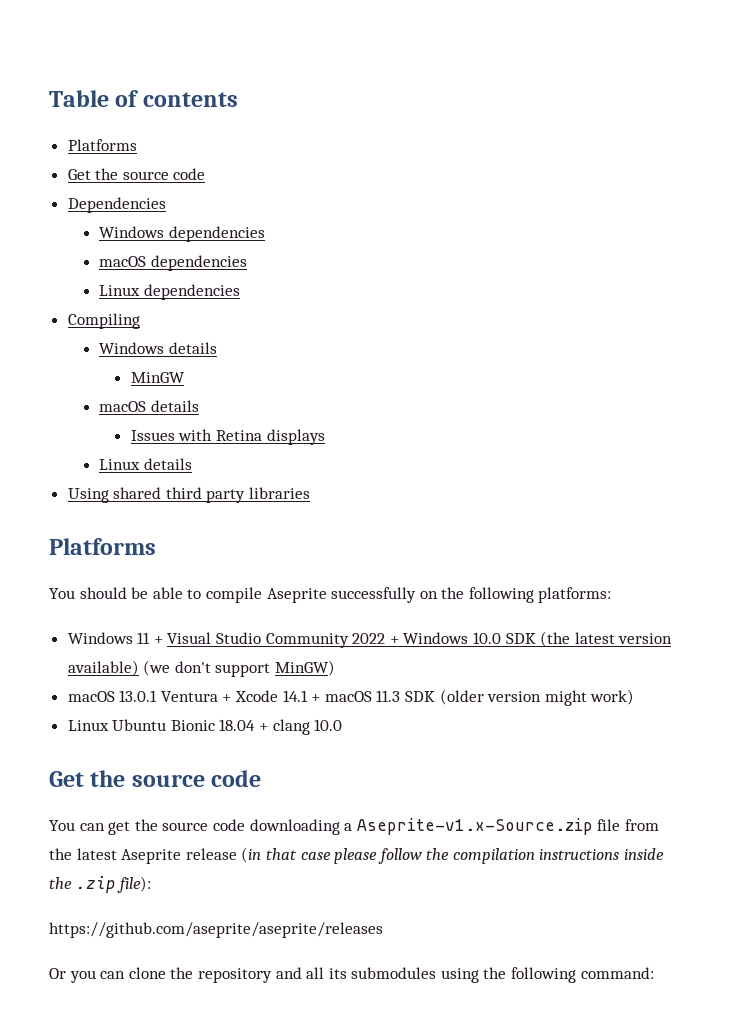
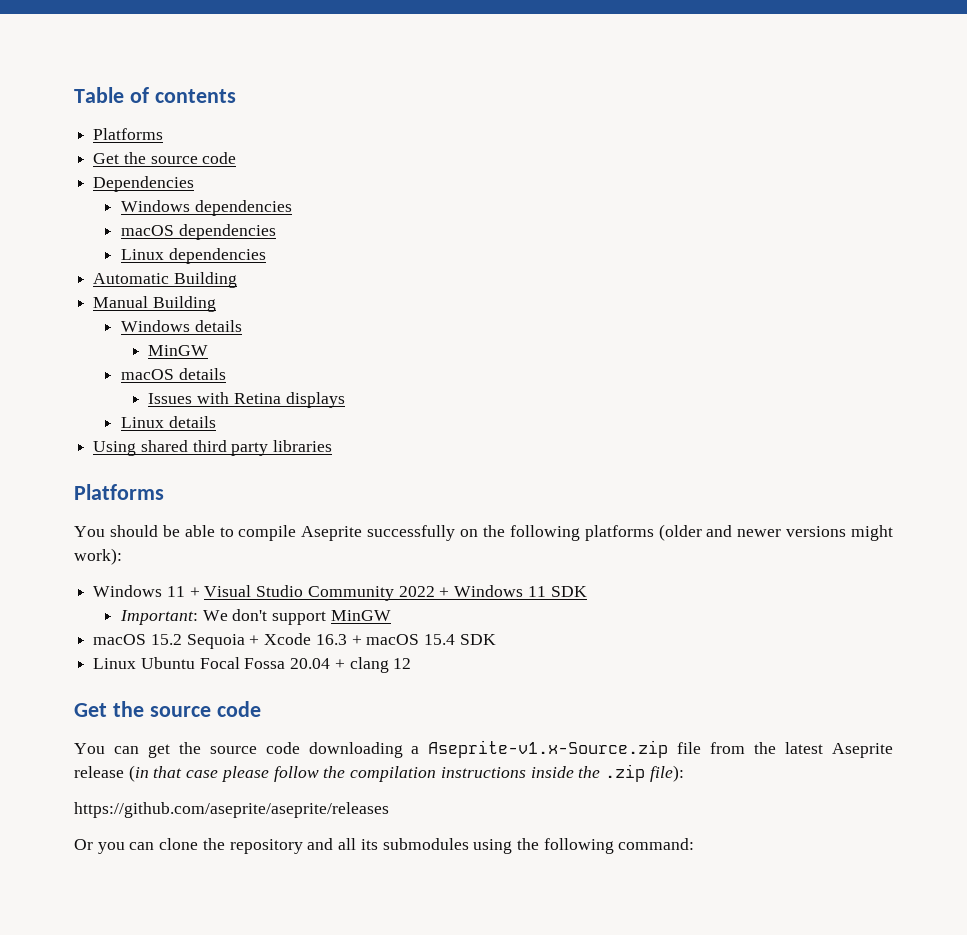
[67,313,140,329] Compiling -> [93,272,237,288] [93,296,216,312] Automatic Building // Manual Building
[538,587,612,603] platforms: -> [584,524,893,541] [74,548,122,565] platforms (older and newer versions might work):
[473,631,673,647] [67,660,171,676] 10.0 SDK (the latest version available) (we -> [527,586,587,597] [119,610,228,625] 11 SDK // Important: We
[275,660,336,676] [67,690,218,702] MinGW) // macOS 13.0.1 Ventura -> [330,610,391,621] [93,634,245,649] MinGW // macOS 15.2 Sequoia
[282,690,308,702] 14.1 -> [315,634,347,645] 16.3
[376,689,635,706] 11.3 SDK (older version might work) -> [424,634,496,645] 15.4 SDK
[170,719,256,731] Bionic 18.04 -> [199,657,331,669] Focal Fossa 20.04
[314,719,343,731] 10.0 -> [393,658,412,669] 12

